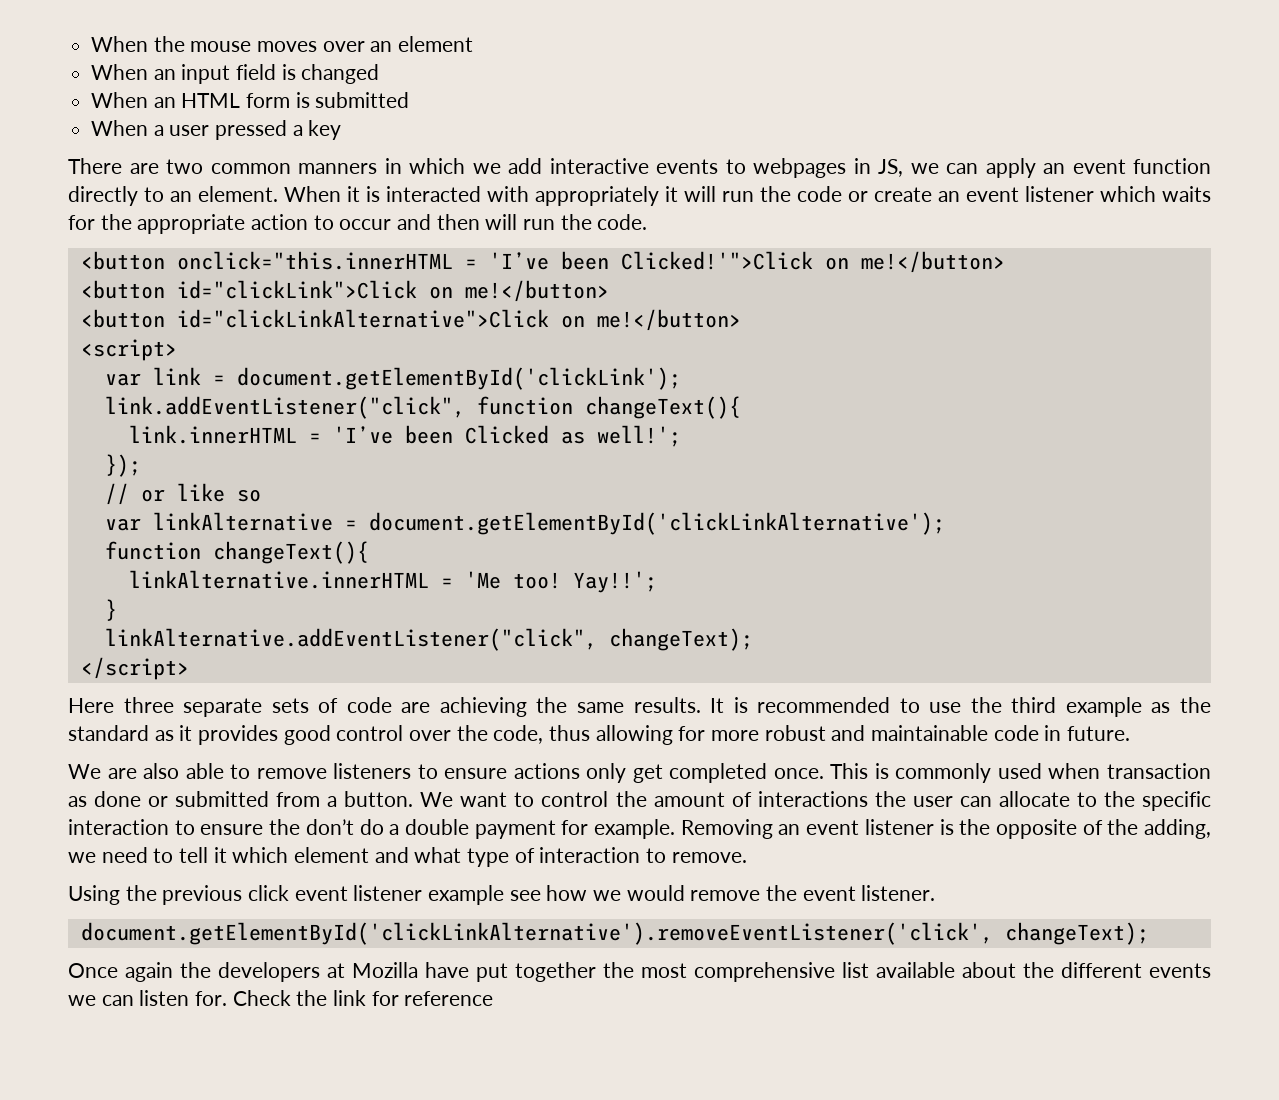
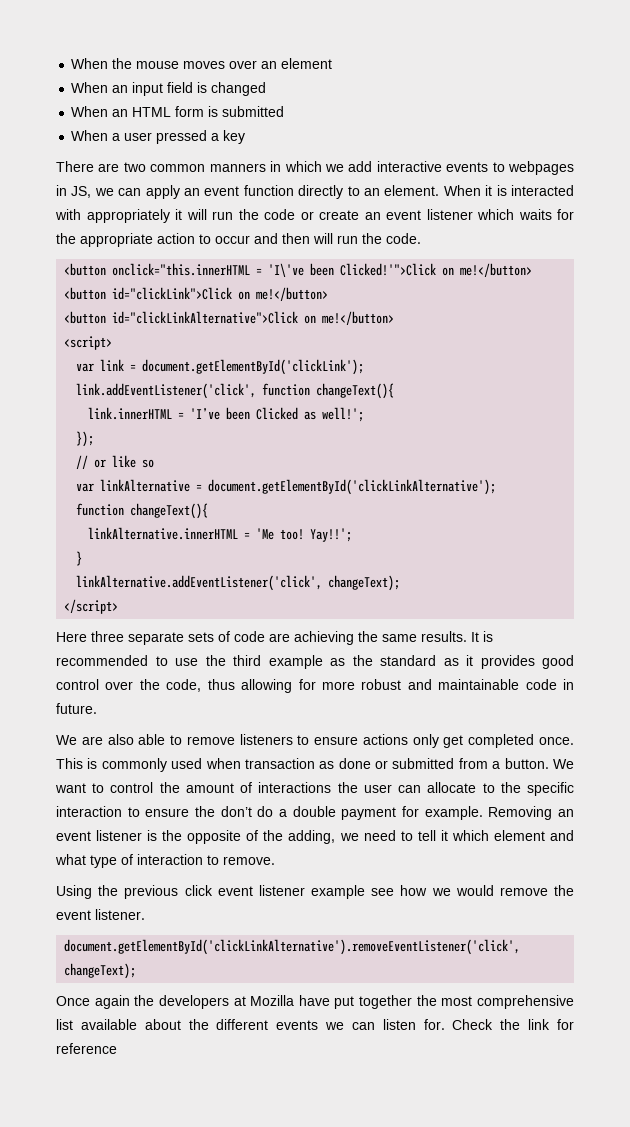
[488,252,549,270] 'I’ve -> [268,263,305,277] 'I\'ve
[104,396,465,419] link.addEventListener("click", -> [76,383,257,399] link.addEventListener('click',
[104,628,597,651] linkAlternative.addEventListener("click", -> [76,575,323,591] linkAlternative.addEventListener('click',

